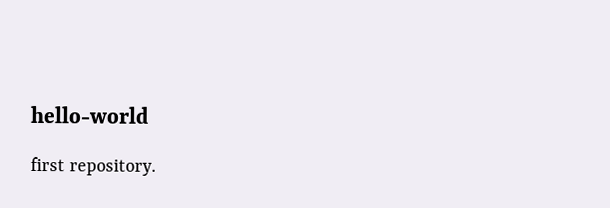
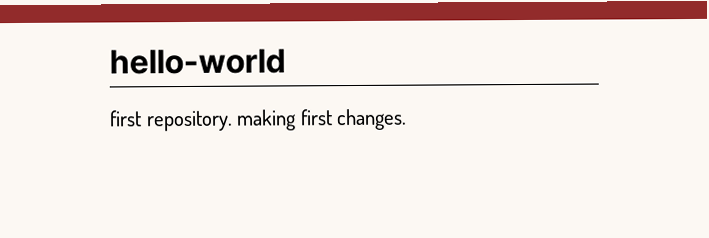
(157, 167) none -> [236,108,408,131] making first changes.

